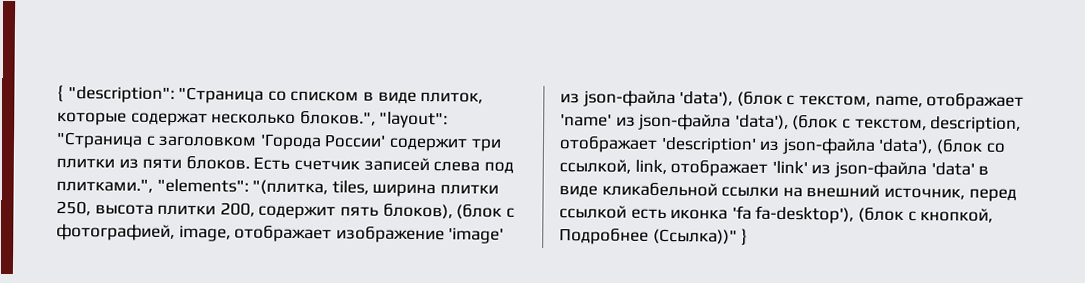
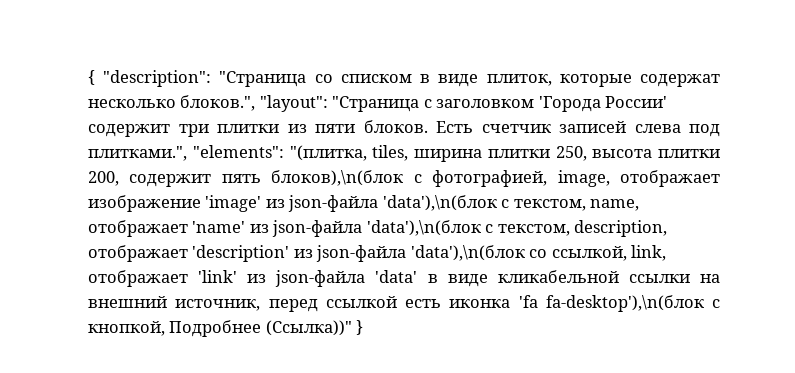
[382,203,503,220] блоков), (блок -> [271,170,404,186] блоков),\n(блок
[679,91,783,107] 'data'), (блок -> [382,195,497,211] 'data'),\n(блок
[734,114,839,131] 'data'), (блок -> [366,220,481,236] 'data'),\n(блок
[878,138,983,155] 'data'), (блок -> [410,245,525,261] 'data'),\n(блок
[755,205,904,224] fa-desktop'), (блок -> [545,295,704,312] fa-desktop'),\n(блок

